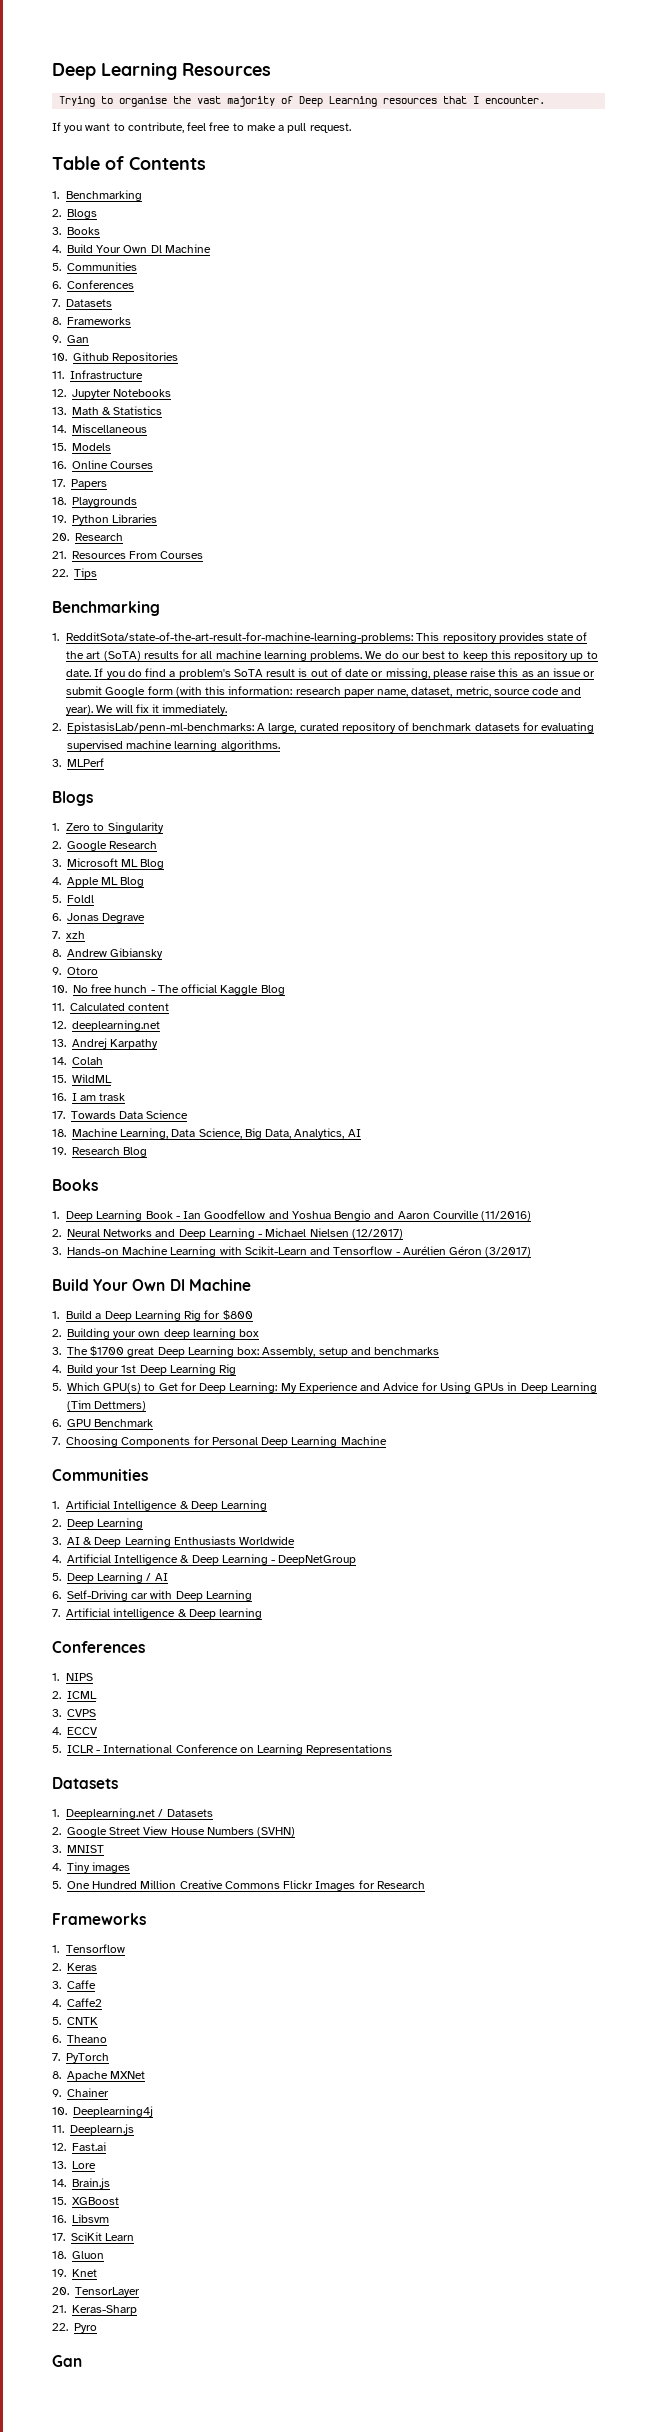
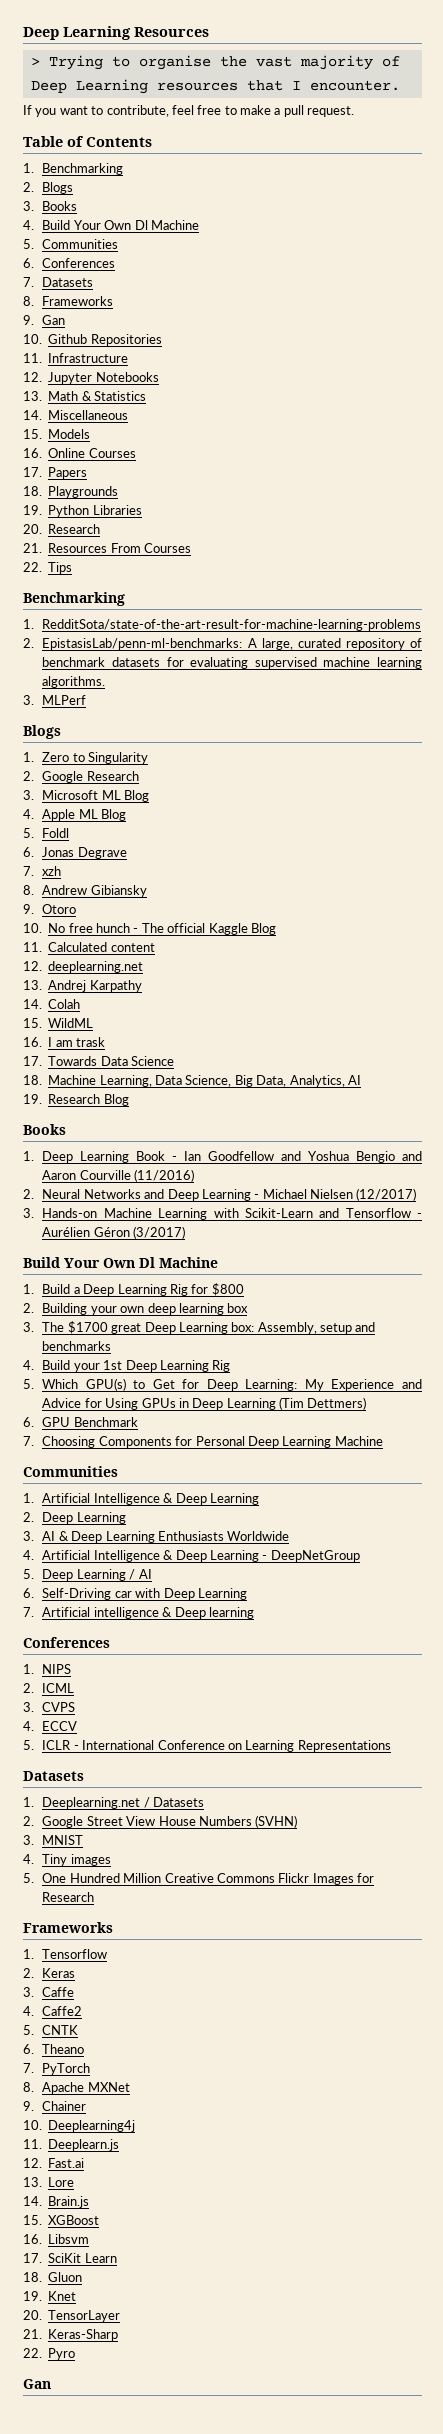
(271, 69) none -> [30,58,40,66] >
[66,632,588,643] [66,650,598,661] [66,668,596,679] [66,686,582,697] [66,704,228,715] RedditSota/state-of-the-art-result-for-machine-learning-problems: This repository provides state of the art (SoTA) results for all machine learning problems. We do our best to keep this repository up to date. If you do find a problem's SoTA result is out of date or missing, please raise this as an issue or submit Google form (with this information: research paper name, dataset, metric, source code and year). We will fix it immediately. -> [42,619,422,631] RedditSota/state-of-the-art-result-for-machine-learning-problems

